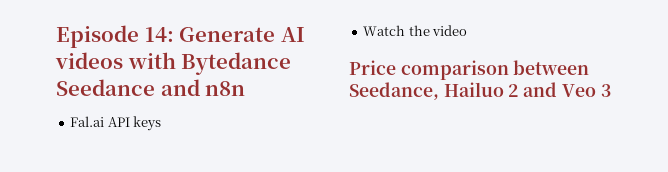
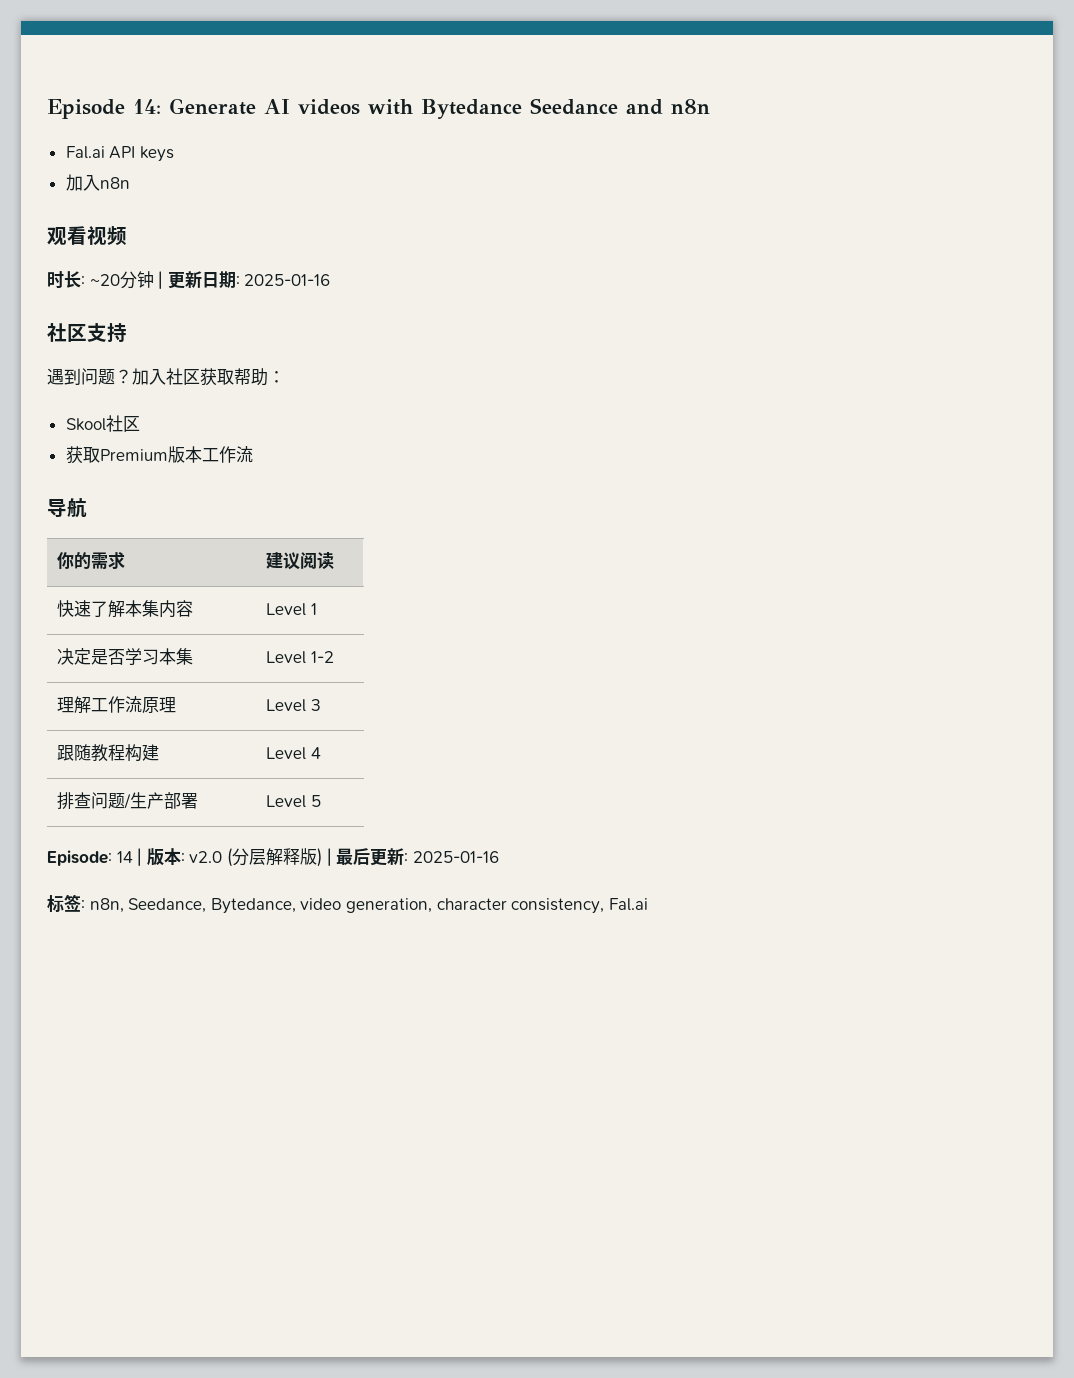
[363,25,468,36] [349,60,590,80] [349,82,611,100] Watch the video // Price comparison between Seedance, Hailuo 2 and Veo 3 -> [65,174,130,191] [47,226,127,245] [47,271,331,289] [47,323,127,343] [47,368,285,386] [65,415,140,432] [65,446,253,464] [47,498,87,518] [56,551,125,570] [265,552,334,570] [56,600,193,618] [265,603,317,616] [56,648,193,665] [265,651,334,664] [56,696,176,714] [265,699,321,712] [56,744,159,762] [265,747,321,760] [56,792,198,810] [265,795,321,808] [47,848,499,867] [47,894,648,914] 加入n8n // 观看视频 // 时长: ~20分钟 | 更新日期: 2025-01-16 // 社区支持 // 遇到问题？加入社区获取帮助： // Skool社区 // 获取Premium版本工作流 // 导航 // 你的需求 | 建议阅读 // 快速了解本集内容 | Level 1 // 决定是否学习本集 | Level 1-2 // 理解工作流原理 | Level 3 // 跟随教程构建 | Level 4 // 排查问题/生产部署 | Level 5 // Episode: 14 | 版本: v2.0 (分层解释版) | 最后更新: 2025-01-16 // 标签: n8n, Seedance, Bytedance, video generation, character consistency, Fal.ai

